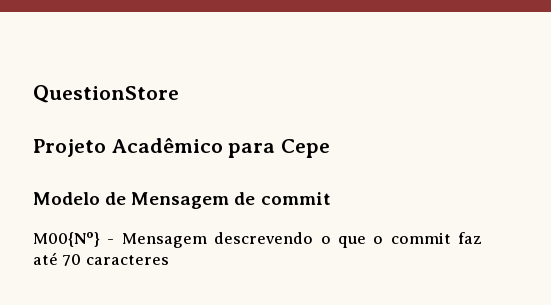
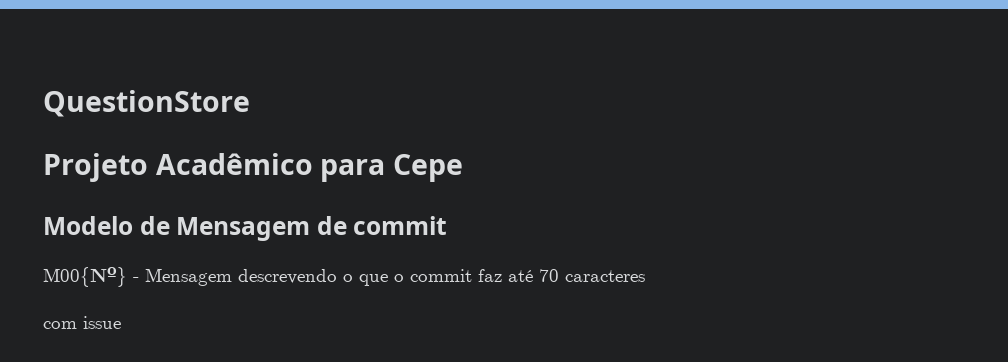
(169, 260) none -> [43,316,121,329] // com issue

